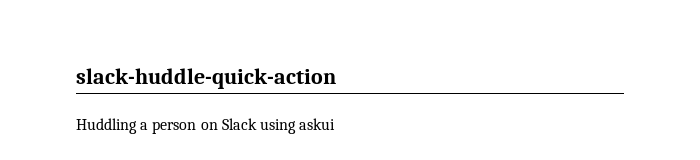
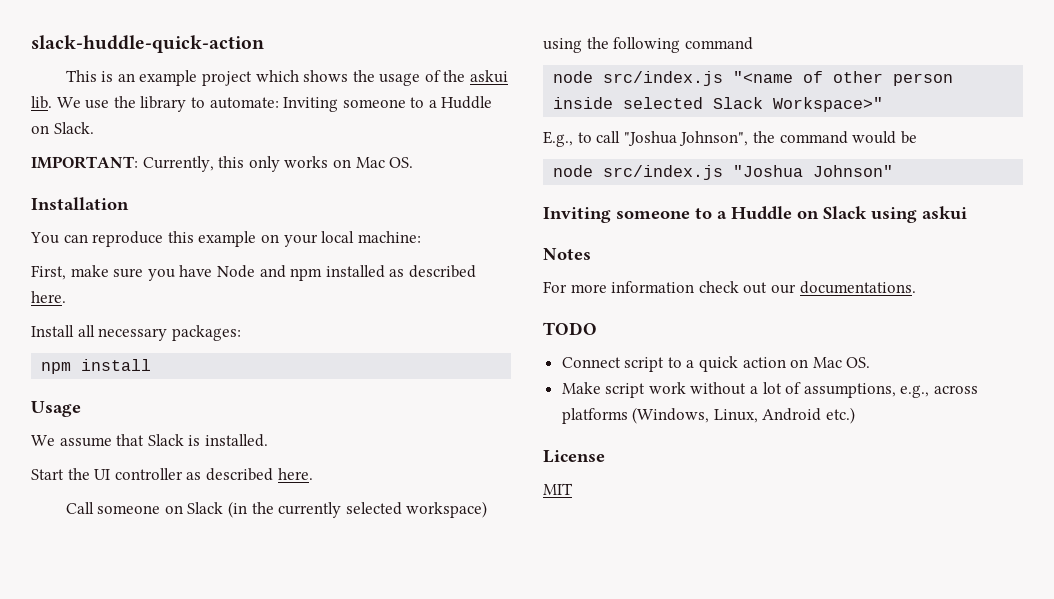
[76,118,336,134] Huddling a person on Slack using askui -> [65,70,509,86] [31,96,493,112] [31,122,94,134] [31,156,414,172] [31,197,129,210] [30,231,421,247] [31,265,476,281] [31,291,66,303] [31,325,241,341] [41,359,152,374] [31,401,81,417] [31,434,268,447] [31,468,313,481] [65,501,488,518] [543,37,753,53] [553,71,954,86] [553,97,884,112] [543,131,917,147] [553,165,894,180] [543,206,967,223] [543,248,591,260] [543,281,916,294] [543,322,597,335] [561,356,871,372] [561,382,979,398] [561,407,856,424] [543,450,605,463] [543,483,573,495] This is an example project which shows the usage of the askui lib. We use the library to automate: Inviting someone to a Huddle on Slack. // IMPORTANT: Currently, this only works on Mac OS. // Installation // You can reproduce this example on your local machine: // First, make sure you have Node and npm installed as described here. // Install all necessary packages: // npm install // Usage // We assume that Slack is installed. // Start the UI controller as described here. // Call someone on Slack (in the currently selected workspace) using the following command // node src/index.js "<name of other person inside selected Slack Workspace>" // E.g., to call "Joshua Johnson", the command would be // node src/index.js "Joshua Johnson" // Inviting someone to a Huddle on Slack using askui // Notes // For more information check out our documentations. // TODO // Connect script to a quick action on Mac OS. // Make script work without a lot of assumptions, e.g., across platforms (Windows, Linux, Android etc.) // License // MIT

